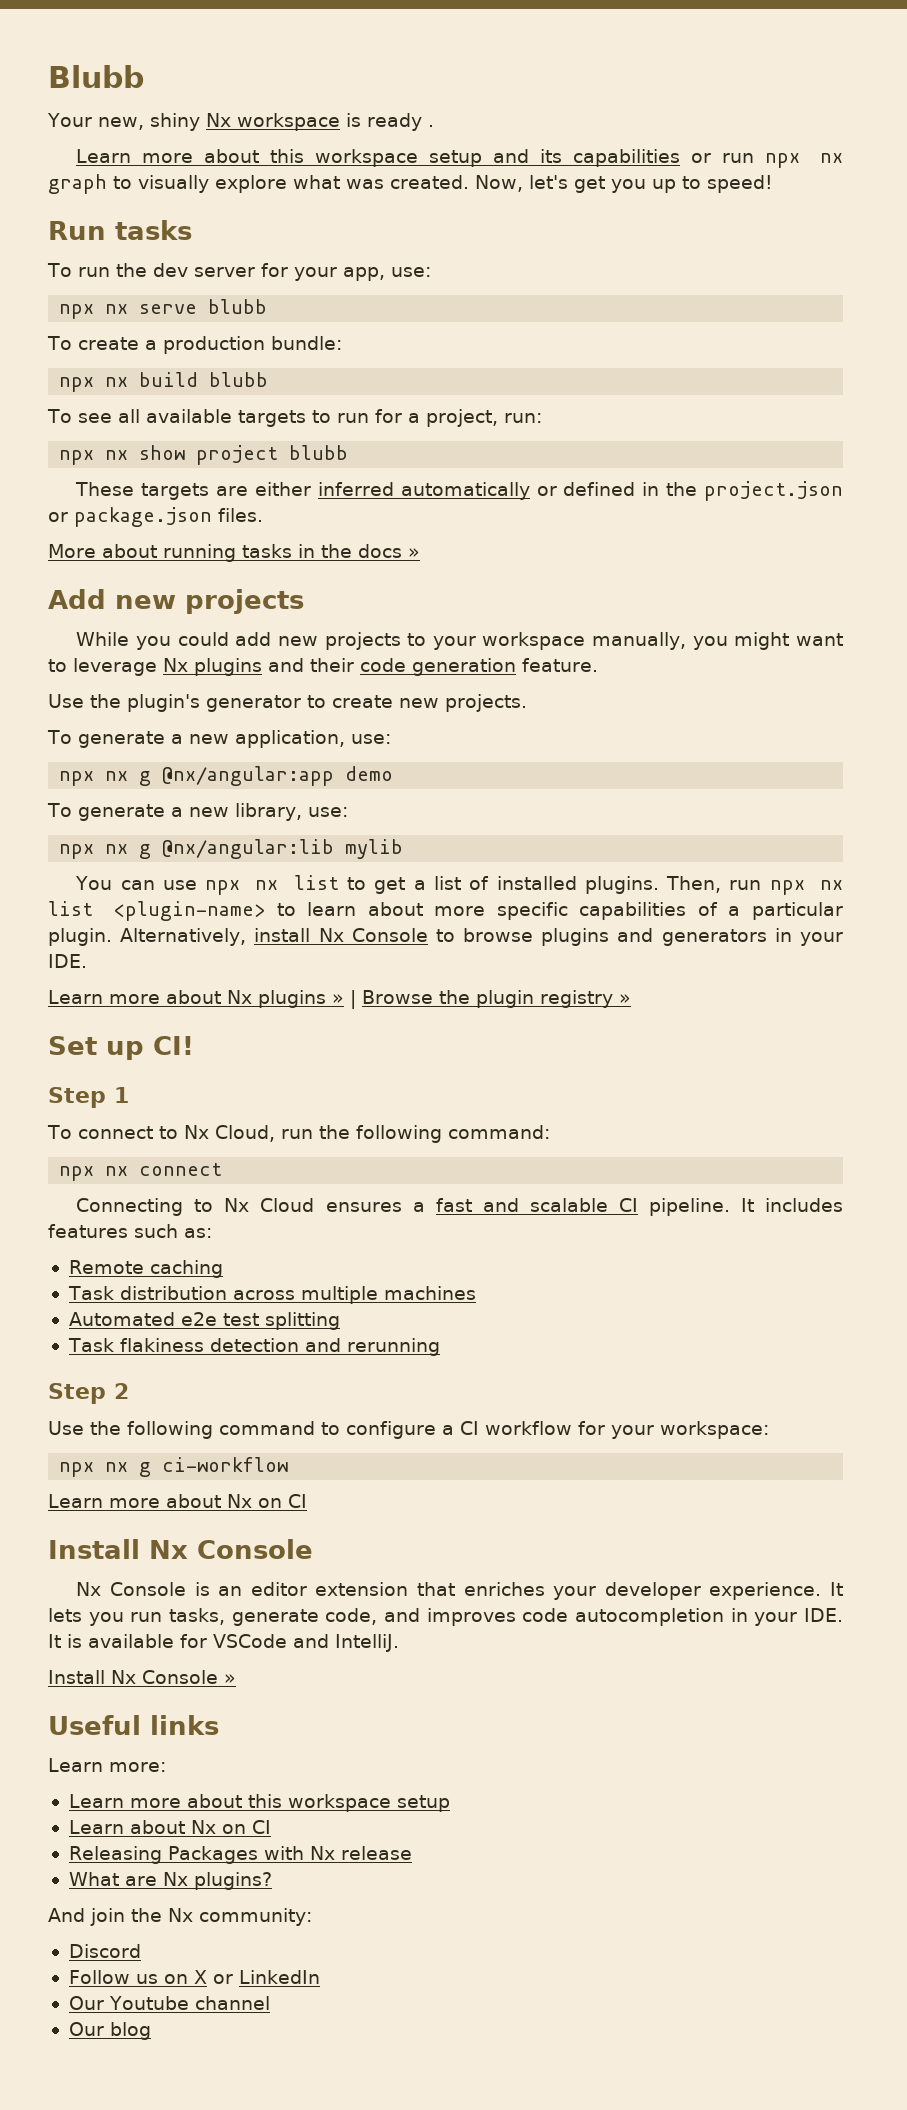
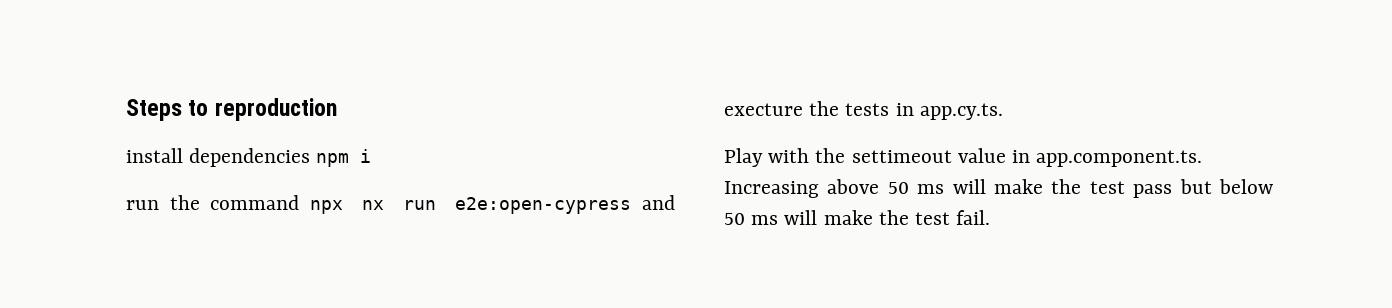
[48,65,144,88] [47,113,434,131] [76,149,843,168] [48,174,773,194] [48,220,192,240] [47,263,431,281] [59,299,268,319] [47,336,342,354] [59,372,269,392] [47,409,542,427] [59,445,349,465] [75,481,844,501] [48,507,263,527] [48,544,420,562] [48,589,304,614] [76,632,843,650] [48,658,598,676] [48,694,527,712] [47,730,391,748] [59,766,394,786] [47,803,348,821] [59,839,404,859] [75,875,843,895] [48,901,843,921] [48,928,843,946] [48,954,87,968] [48,990,631,1009] [48,1036,194,1060] [48,1087,129,1108] [47,1125,550,1143] [59,1163,223,1181] [76,1198,844,1216] [48,1224,212,1238] [68,1260,223,1278] [67,1286,476,1304] [68,1312,340,1330] [67,1338,440,1356] [48,1383,129,1404] [48,1421,769,1439] [59,1457,289,1477] [48,1494,307,1508] [48,1539,313,1559] [76,1582,844,1600] [48,1608,843,1626] [48,1634,399,1652] [48,1670,236,1684] [48,1715,219,1735] [48,1758,166,1772] [68,1794,450,1812] [68,1820,271,1834] [68,1846,412,1864] [68,1872,272,1890] [48,1908,312,1926] [68,1944,141,1958] [68,1970,320,1984] [68,1996,270,2010] [68,2022,151,2040] Blubb // Your new, shiny Nx workspace is ready . // Learn more about this workspace setup and its capabilities or run npx nx graph to visually explore what was created. Now, let's get you up to speed! // Run tasks // To run the dev server for your app, use: // npx nx serve blubb // To create a production bundle: // npx nx build blubb // To see all available targets to run for a project, run: // npx nx show project blubb // These targets are either inferred automatically or defined in the project.json or package.json files. // More about running tasks in the docs » // Add new projects // While you could add new projects to your workspace manually, you might want to leverage Nx plugins and their code generation feature. // Use the plugin's generator to create new projects. // To generate a new application, use: // npx nx g @nx/angular:app demo // To generate a new library, use: // npx nx g @nx/angular:lib mylib // You can use npx nx list to get a list of installed plugins. Then, run npx nx list <plugin-name> to learn about more specific capabilities of a particular plugin. Alternatively, install Nx Console to browse plugins and generators in your IDE. // Learn more about Nx plugins » | Browse the plugin registry » // Set up CI! // Step 1 // To connect to Nx Cloud, run the following command: // npx nx connect // Connecting to Nx Cloud ensures a fast and scalable CI pipeline. It includes features such as: // Remote caching // Task distribution across multiple machines // Automated e2e test splitting // Task flakiness detection and rerunning // Step 2 // Use the following command to configure a CI workflow for your workspace: // npx nx g ci-workflow // Learn more about Nx on CI // Install Nx Console // Nx Console is an editor extension that enriches your developer experience. It lets you run tasks, generate code, and improves code autocompletion in your IDE. It is available for VSCode and IntelliJ. // Install Nx Console » // Useful links // Learn more: // Learn more about this workspace setup // Learn about Nx on CI // Releasing Packages with Nx release // What are Nx plugins? // And join the Nx community: // Discord // Follow us on X or LinkedIn // Our Youtube channel // Our blog -> [126,98,337,121] [126,148,372,167] [126,195,675,214] [724,101,1003,120] [724,148,1203,167] [724,179,1273,198] [724,210,991,225] Steps to reproduction // install dependencies npm i // run the command npx nx run e2e:open-cypress and execture the tests in app.cy.ts. // Play with the settimeout value in app.component.ts. Increasing above 50 ms will make the test pass but below 50 ms will make the test fail.

